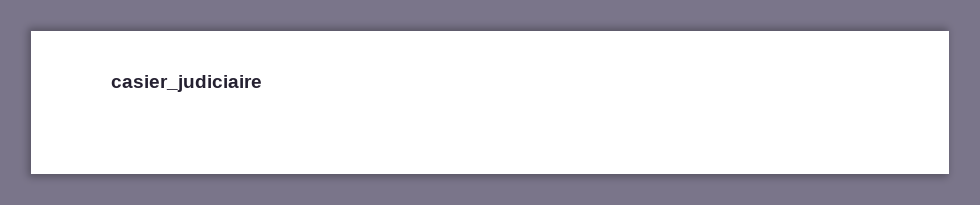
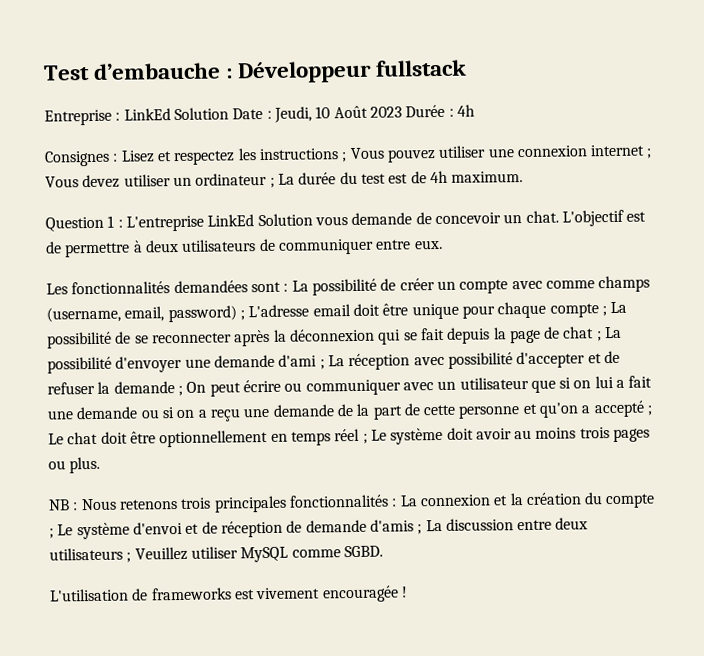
[111,75,262,92] casier_judiciaire -> [43,59,468,84] [44,104,475,126] [44,144,653,167] [45,170,524,189] [45,209,647,232] [45,238,443,258] [46,275,651,296] [46,301,628,323] [47,326,623,349] [47,350,620,374] [47,375,653,397] [47,400,654,422] [48,427,651,448] [48,456,101,474] [48,492,656,513] [49,517,589,540] [49,545,383,563] [49,585,408,603] Test d’embauche : Développeur fullstack // Entreprise : LinkEd Solution Date : Jeudi, 10 Août 2023 Durée : 4h // Consignes : Lisez et respectez les instructions ; Vous pouvez utiliser une connexion internet ; Vous devez utiliser un ordinateur ; La durée du test est de 4h maximum. // Question 1 : L'entreprise LinkEd Solution vous demande de concevoir un chat. L'objectif est de permettre à deux utilisateurs de communiquer entre eux. // Les fonctionnalités demandées sont : La possibilité de créer un compte avec comme champs (username, email, password) ; L'adresse email doit être unique pour chaque compte ; La possibilité de se reconnecter après la déconnexion qui se fait depuis la page de chat ; La possibilité d'envoyer une demande d'ami ; La réception avec possibilité d'accepter et de refuser la demande ; On peut écrire ou communiquer avec un utilisateur que si on lui a fait une demande ou si on a reçu une demande de la part de cette personne et qu'on a accepté ; Le chat doit être optionnellement en temps réel ; Le système doit avoir au moins trois pages ou plus. // NB : Nous retenons trois principales fonctionnalités : La connexion et la création du compte ; Le système d'envoi et de réception de demande d'amis ; La discussion entre deux utilisateurs ; Veuillez utiliser MySQL comme SGBD. // L'utilisation de frameworks est vivement encouragée !

